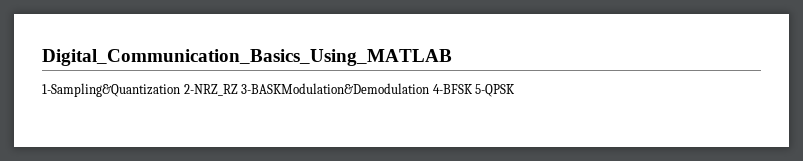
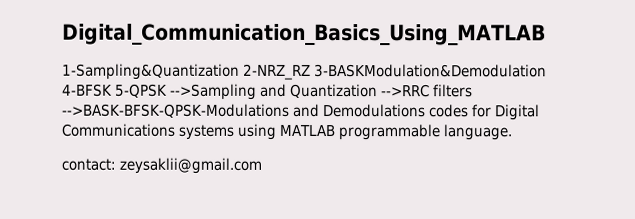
(516, 90) none -> [170,83,473,100] [61,103,540,121] [61,123,512,141] [61,157,262,174] -->Sampling and Quantization -->RRC filters -->BASK-BFSK-QPSK-Modulations and Demodulations codes for Digital Communications systems using MATLAB programmable language. // contact: zeysaklii@gmail.com

